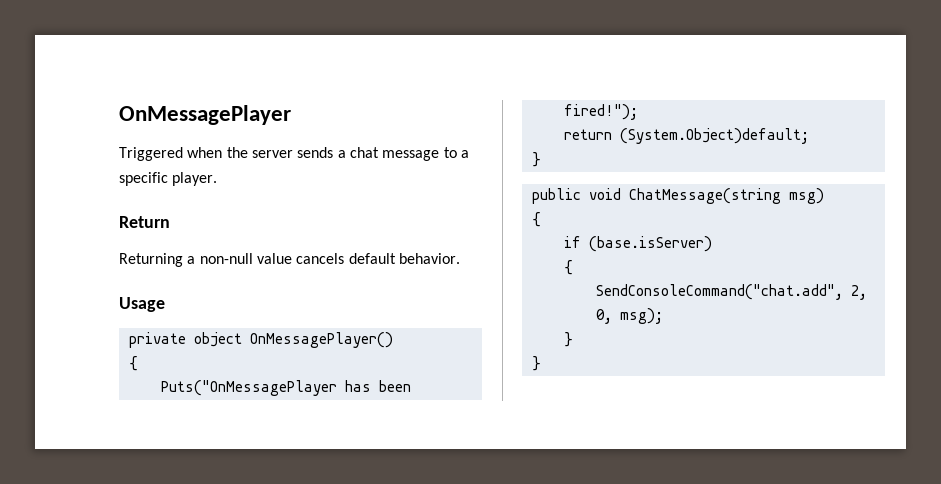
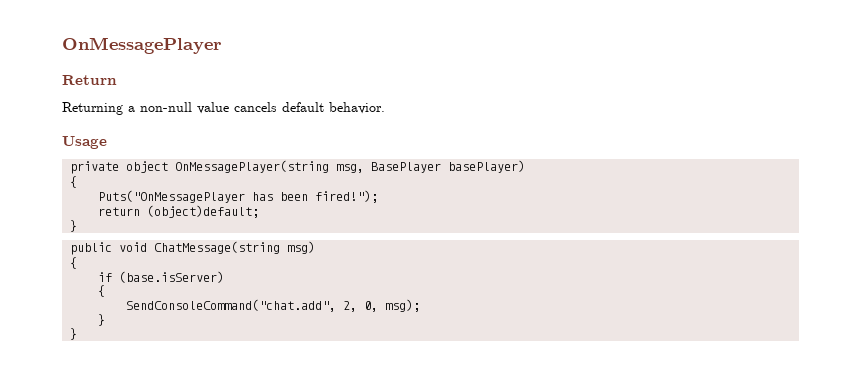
[119,147,469,161] [119,172,218,186] // Triggered when the server sends a chat message to a specific player. -> (222, 45) none
[249,332,393,348] OnMessagePlayer() -> [175,160,526,173] OnMessagePlayer(string msg, BasePlayer basePlayer)
[619,128,809,144] (System.Object)default; -> [147,205,260,218] (object)default;

